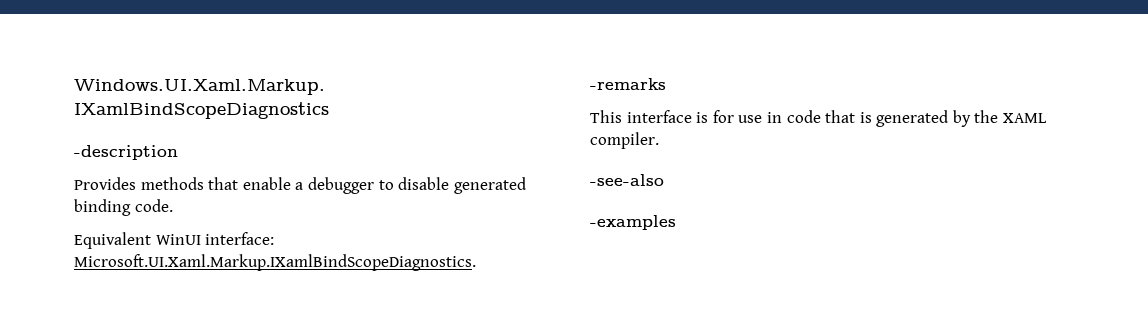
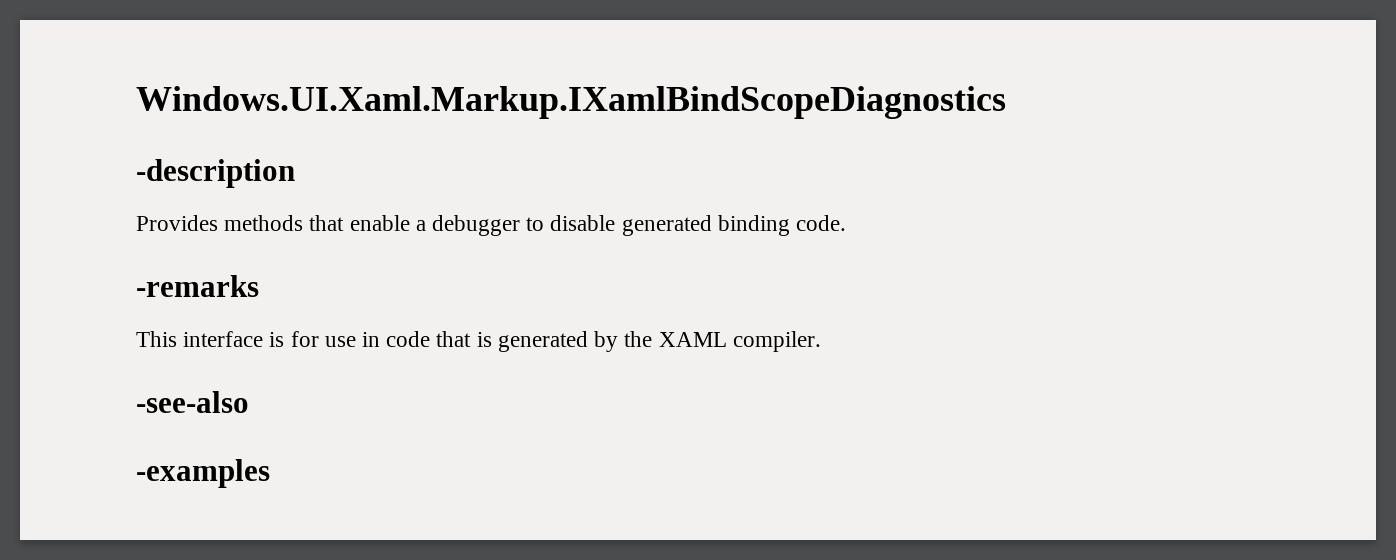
[74,232,275,249] [74,254,476,271] // Equivalent WinUI interface: Microsoft.UI.Xaml.Markup.IXamlBindScopeDiagnostics. -> (847, 223) none

